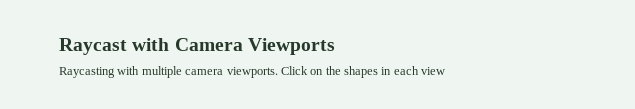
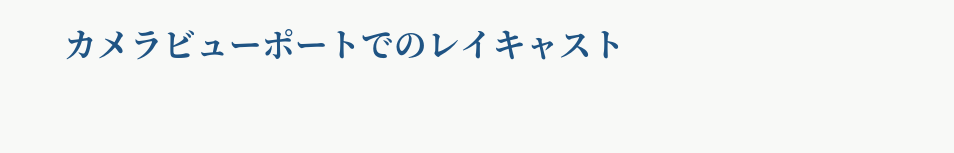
[59,38,335,55] [59,66,446,78] Raycast with Camera Viewports // Raycasting with multiple camera viewports. Click on the shapes in each view -> [64,29,625,60] カメラビューポートでのレイキャスト

